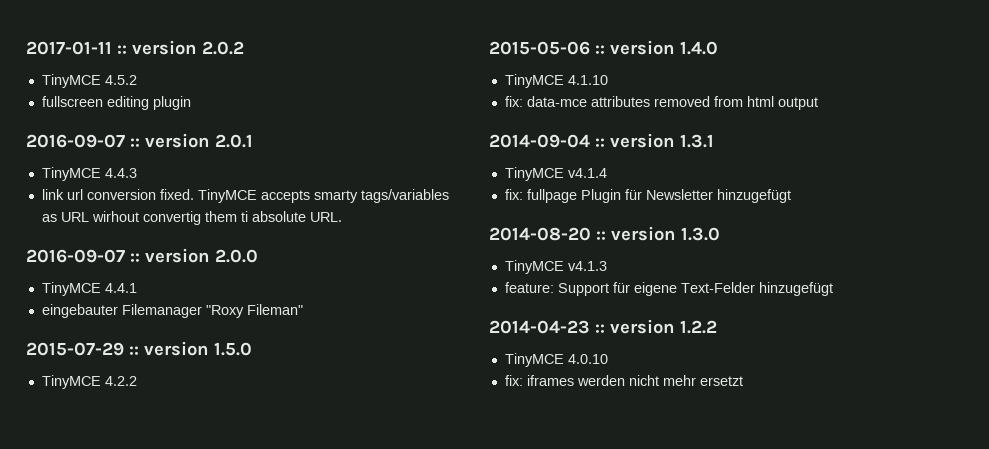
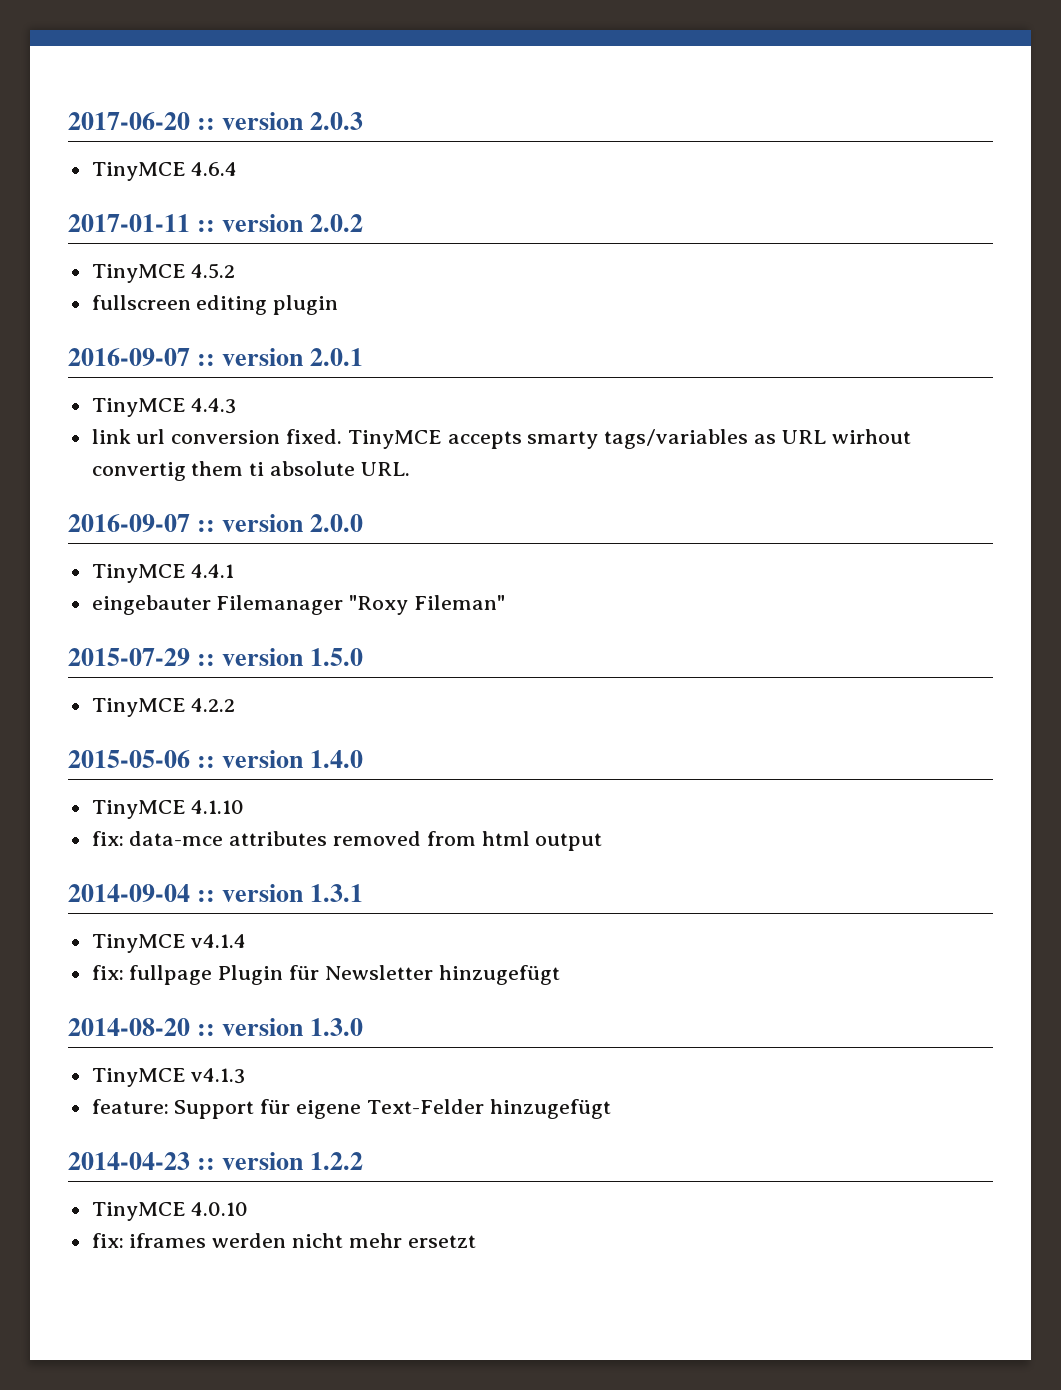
(26, 48) none -> [68,112,364,130] [91,162,238,181] 2017-06-20 :: version 2.0.3 // TinyMCE 4.6.4 //

